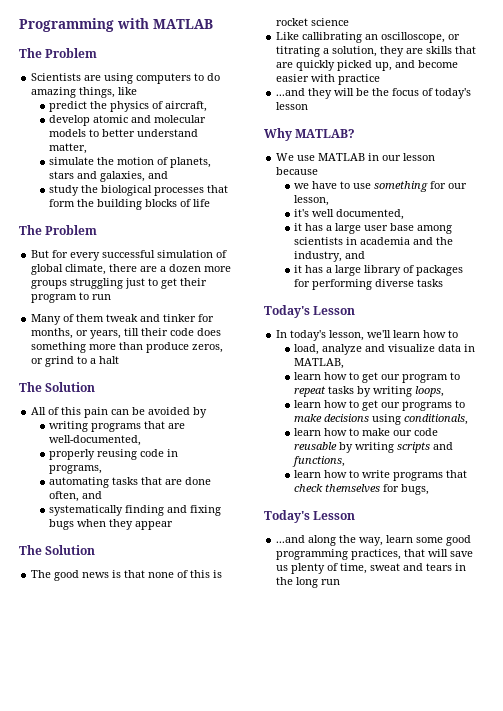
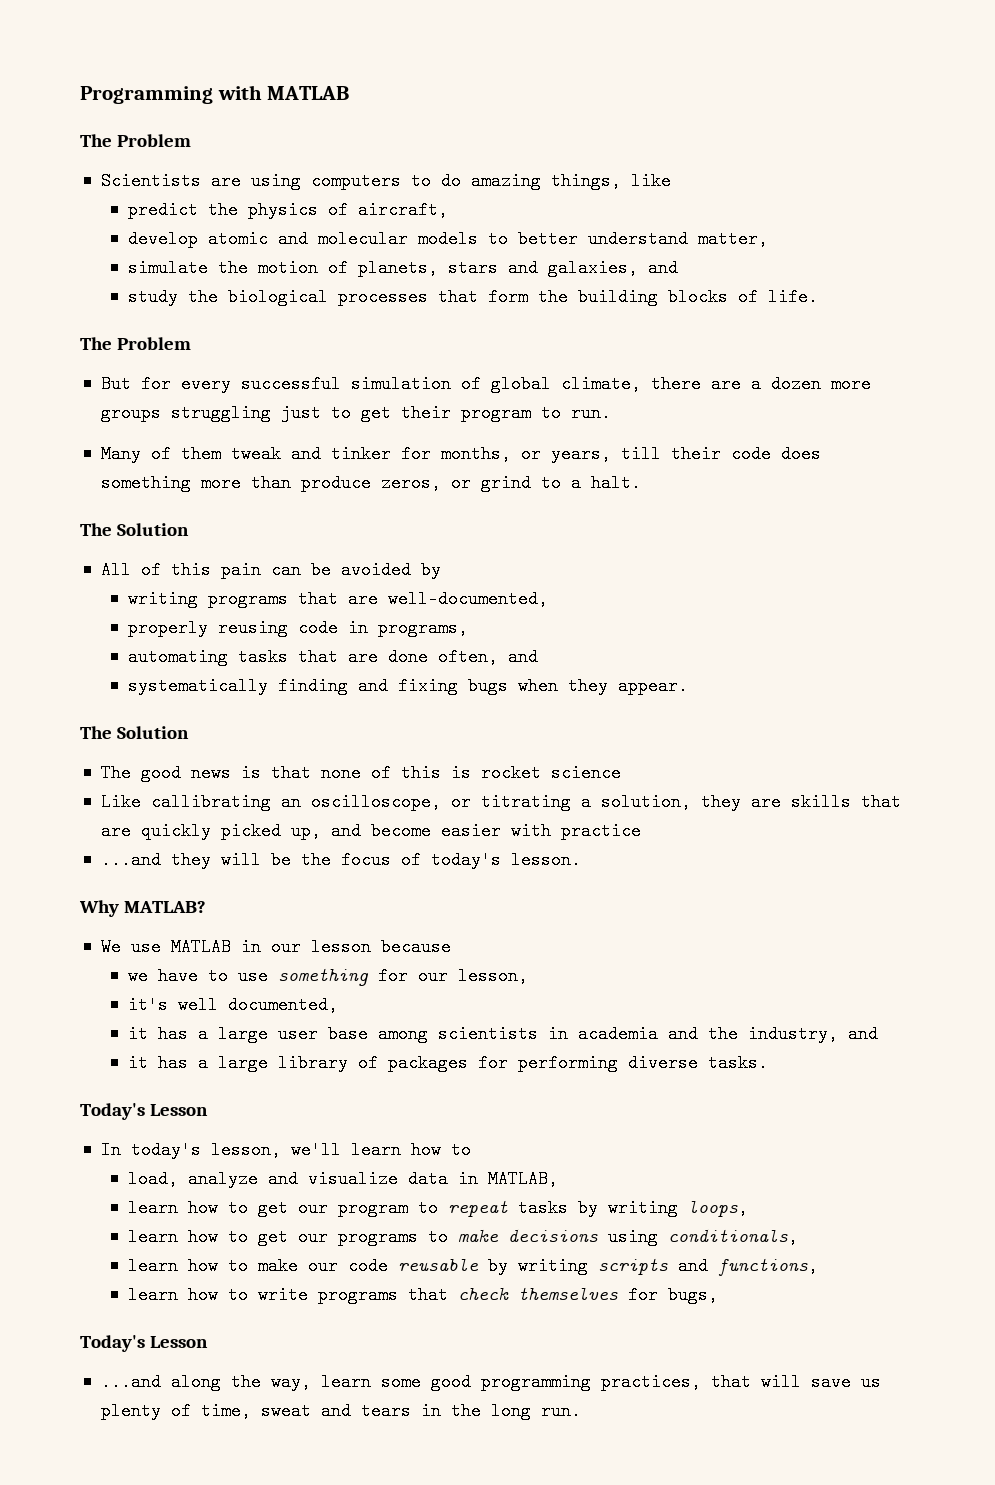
[193,199,211,207] life -> [767,288,818,306] life.
[92,294,112,300] run -> [570,404,611,422] run.
[99,356,120,364] halt -> [590,474,641,492] halt.
[135,521,174,530] appear -> [617,677,688,695] appear.
[276,102,309,110] lesson -> [510,851,581,869] lesson.
[417,279,444,287] tasks -> [707,1054,768,1072] tasks.
[321,579,341,585] run -> [540,1402,581,1420] run.

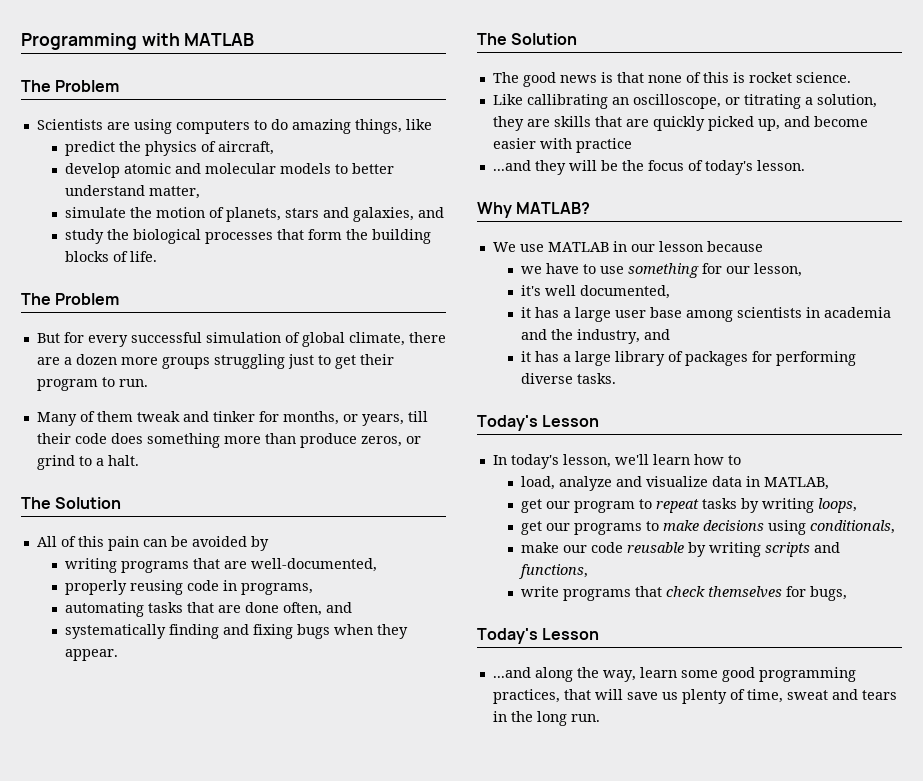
[550,764,621,782] science -> [795,72,851,83] science.
[127,1199,248,1217] learn how to -> (830, 483) none
[127,1228,248,1246] learn how to -> (858, 505) none
[127,1257,248,1275] learn how to -> (896, 527) none
[127,1286,248,1304] learn how to -> (589, 571) none

